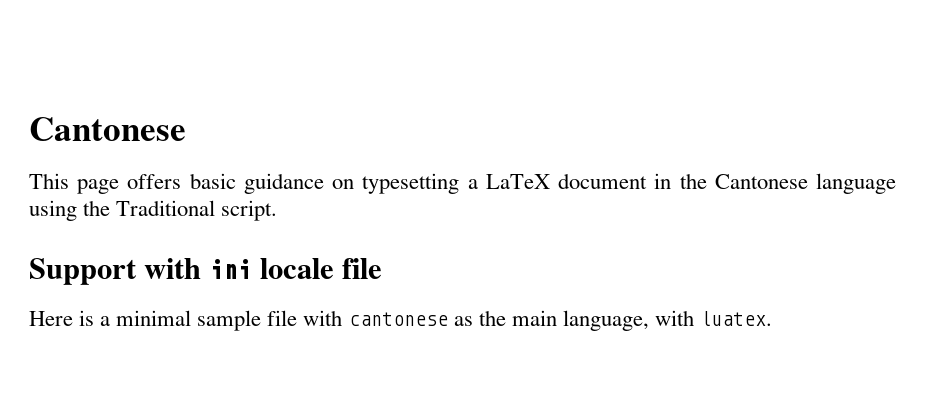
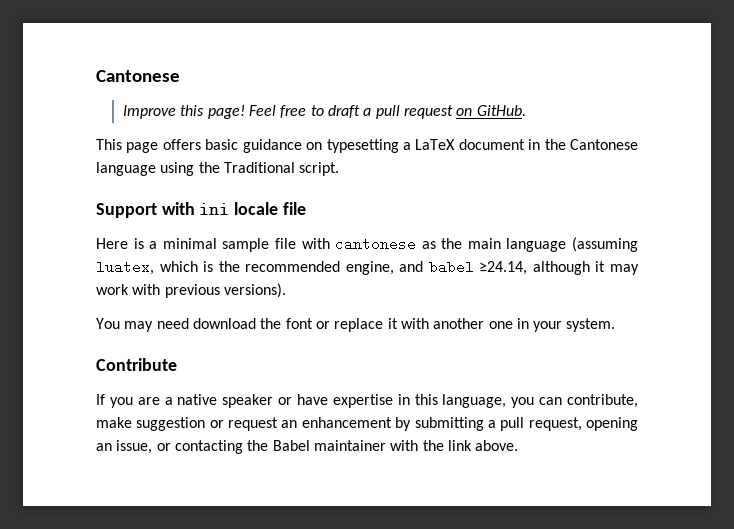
[29,117,186,141] Cantonese -> [96,70,180,82] [123,105,526,119] Cantonese // Improve this page! Feel free to draft a pull request on GitHub.
[562,310,772,331] language, with luatex. -> [506,237,638,252] [96,260,640,275] [96,283,286,298] [96,318,616,332] [96,358,177,371] [96,394,638,408] [96,417,639,431] [96,440,519,454] language (assuming luatex, which is the recommended engine, and babel ≥24.14, although it may work with previous versions). // You may need download the font or replace it with another one in your system. // Contribute // If you are a native speaker or have expertise in this language, you can contribute, make suggestion or request an enhancement by submitting a pull request, opening an issue, or contacting the Babel maintainer with the link above.

